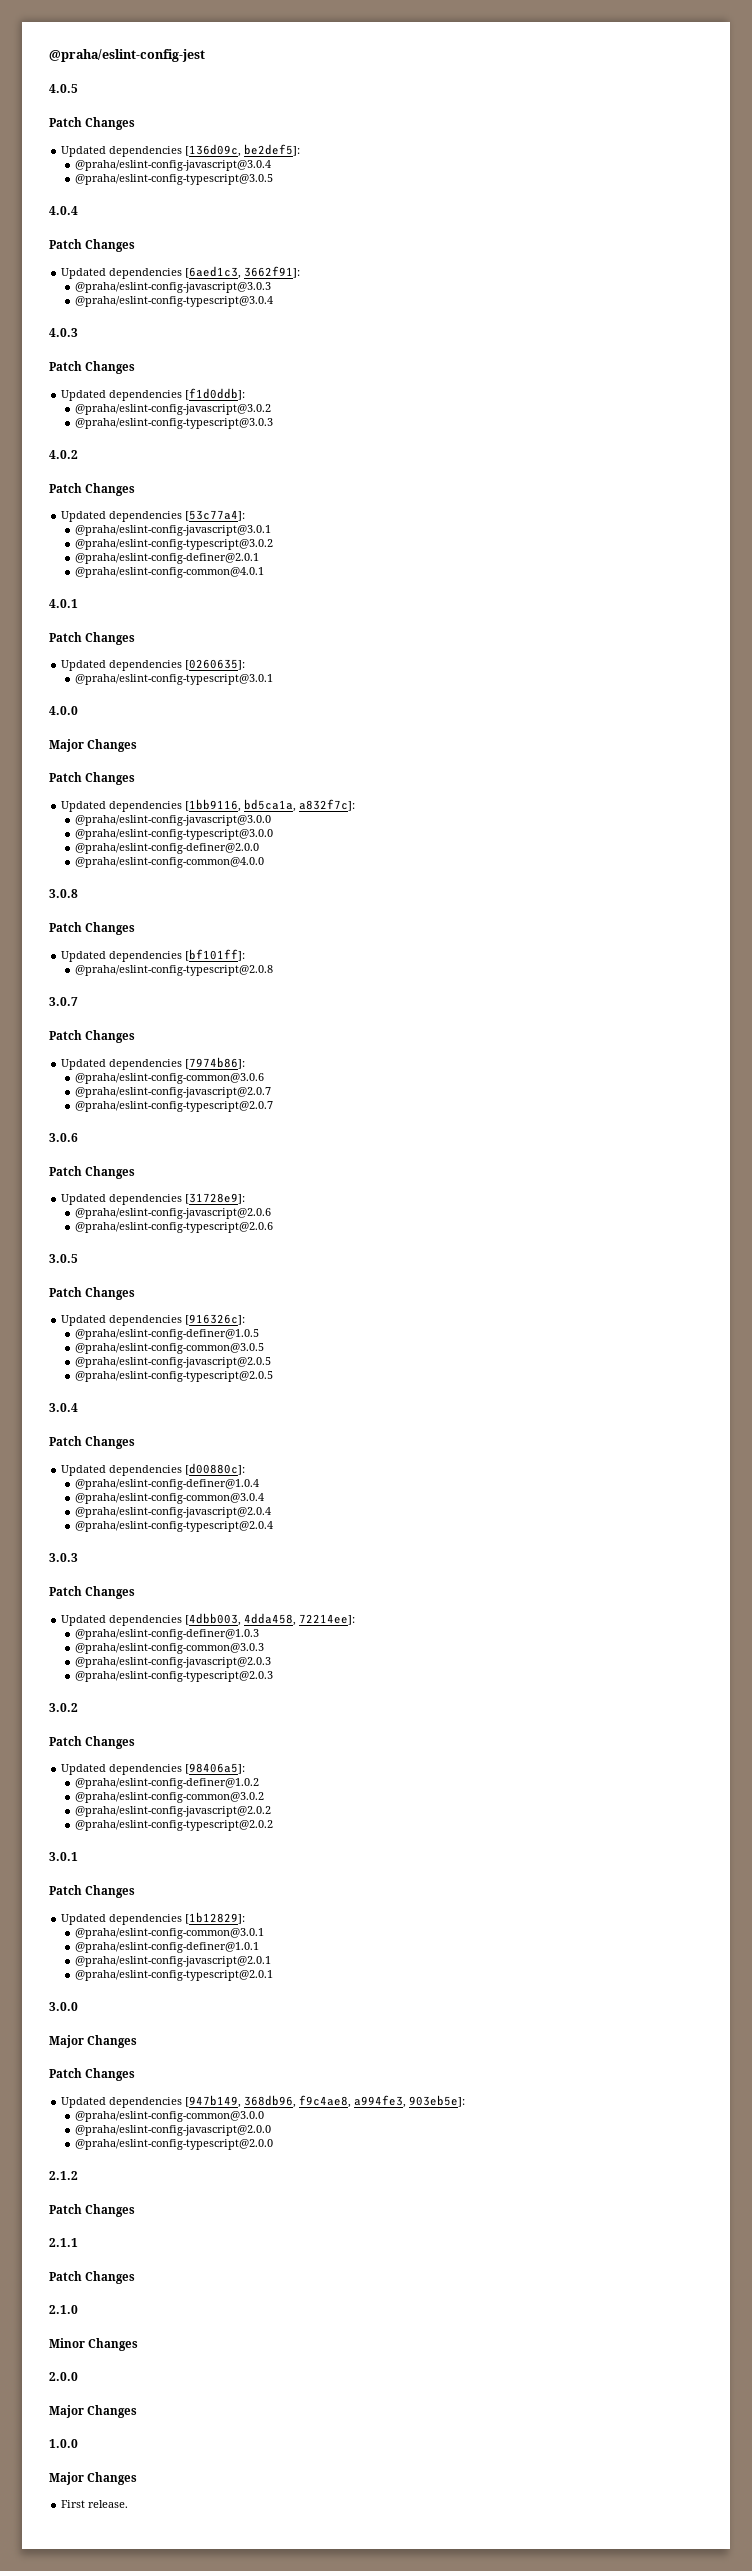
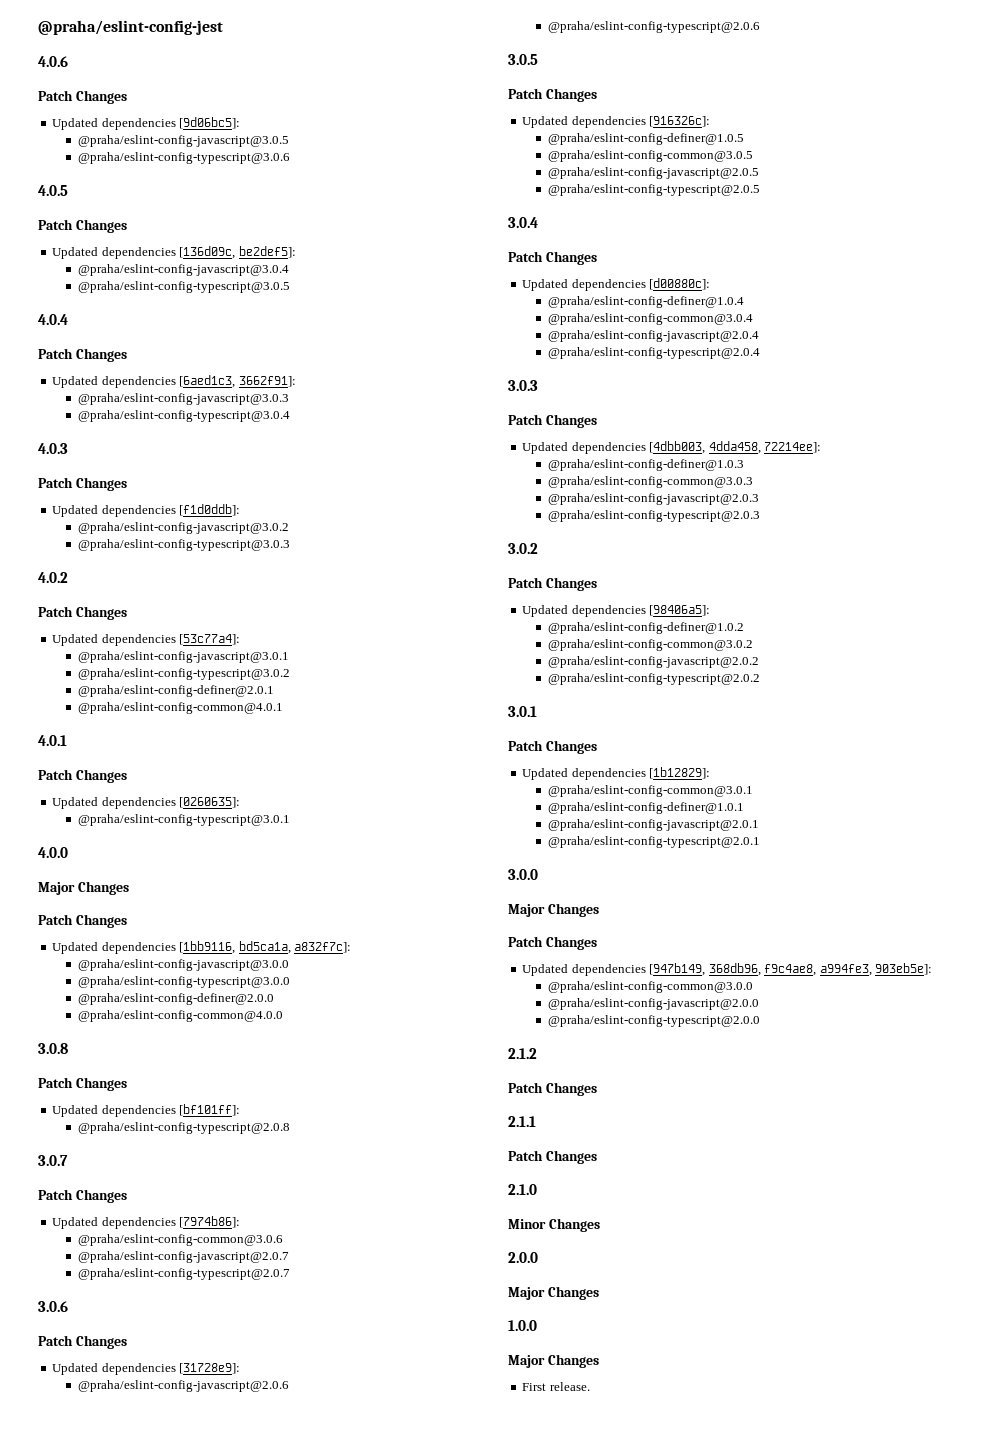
(205, 55) none -> [38,56,68,67] [38,90,127,104] [52,117,241,130] [77,135,289,147] [77,152,290,164] // 4.0.6 // Patch Changes // Updated dependencies [9d06bc5]: // @praha/eslint-config-javascript@3.0.5 // @praha/eslint-config-typescript@3.0.6

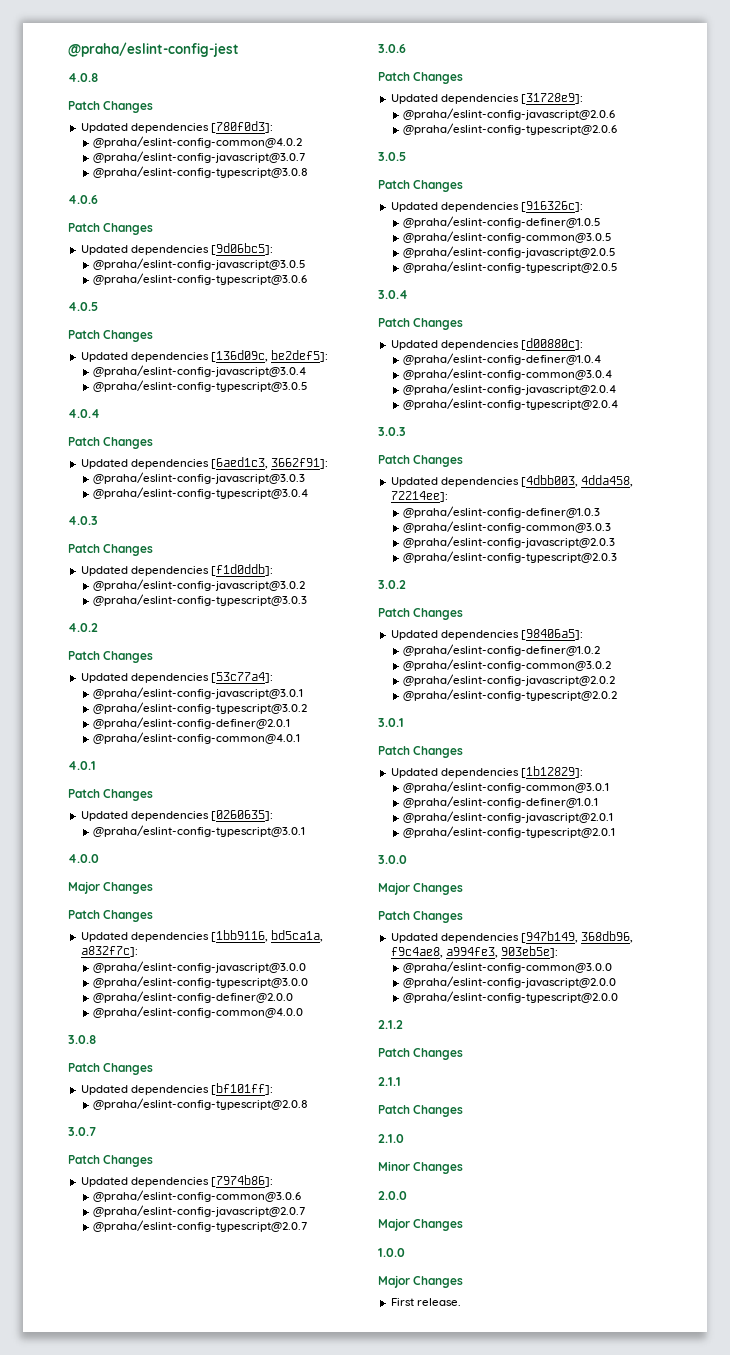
(223, 27) none -> [68,73,98,82] [68,101,154,113] [80,121,273,133] [93,136,303,148] [93,151,306,163] [93,166,309,178] // 4.0.8 // Patch Changes // Updated dependencies [780f0d3]: // @praha/eslint-config-common@4.0.2 // @praha/eslint-config-javascript@3.0.7 // @praha/eslint-config-typescript@3.0.8

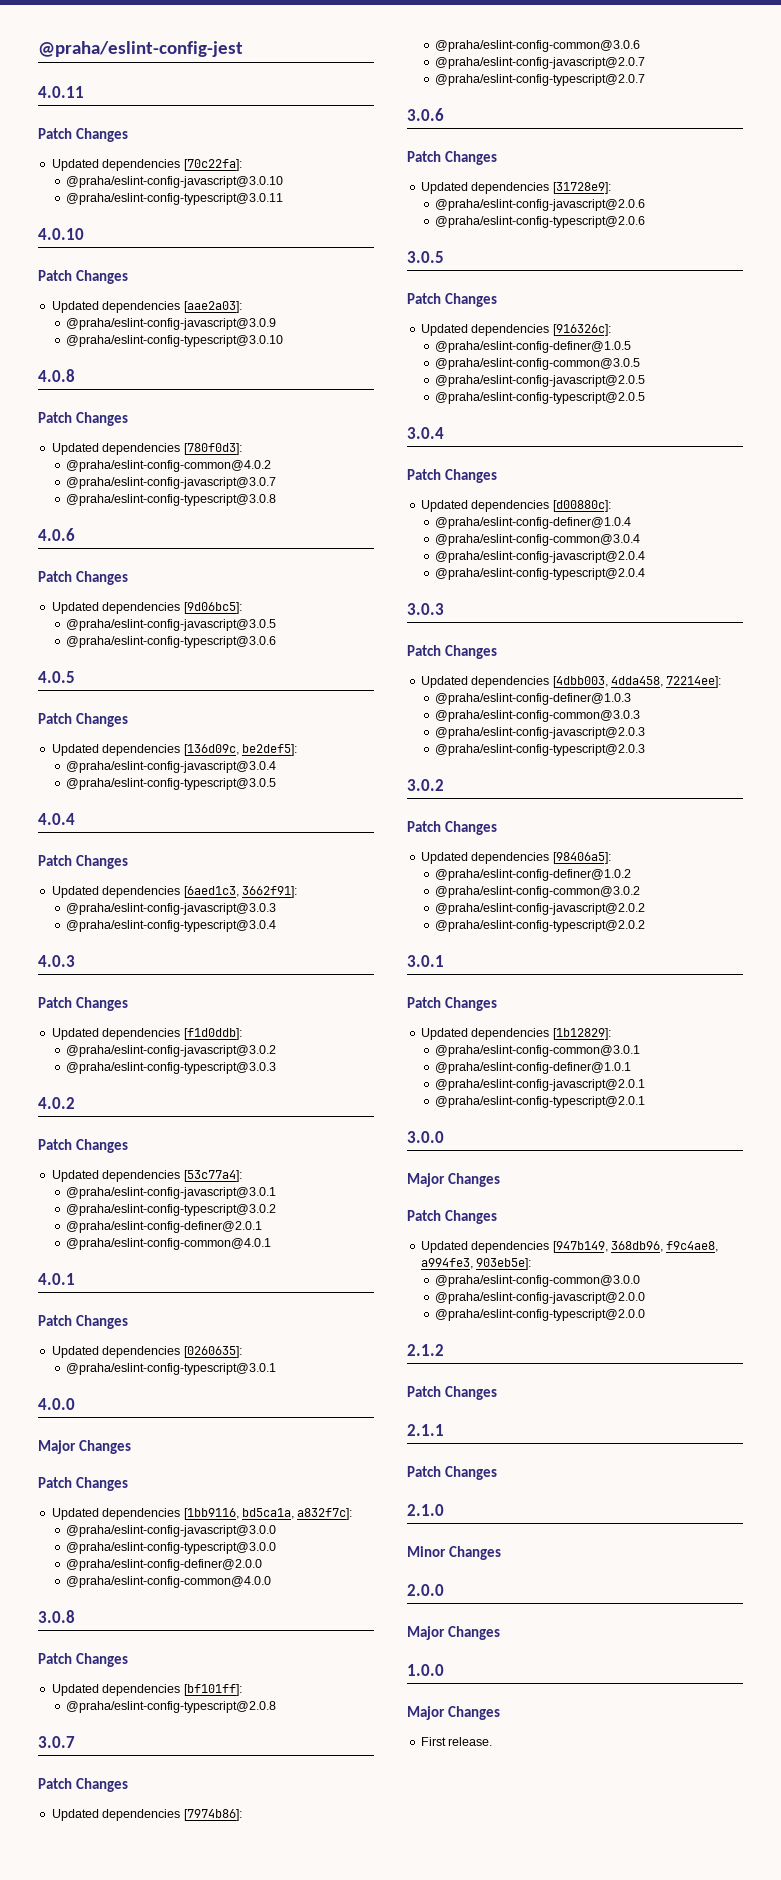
(239, 49) none -> [38,86,84,98] [38,128,129,142] [51,159,242,171] [66,176,284,188] [66,193,284,205] [38,228,84,240] [38,270,129,284] [51,301,242,313] [66,318,277,330] [66,335,284,347] // 4.0.11 // Patch Changes // Updated dependencies [70c22fa]: // @praha/eslint-config-javascript@3.0.10 // @praha/eslint-config-typescript@3.0.11 // 4.0.10 // Patch Changes // Updated dependencies [aae2a03]: // @praha/eslint-config-javascript@3.0.9 // @praha/eslint-config-typescript@3.0.10

